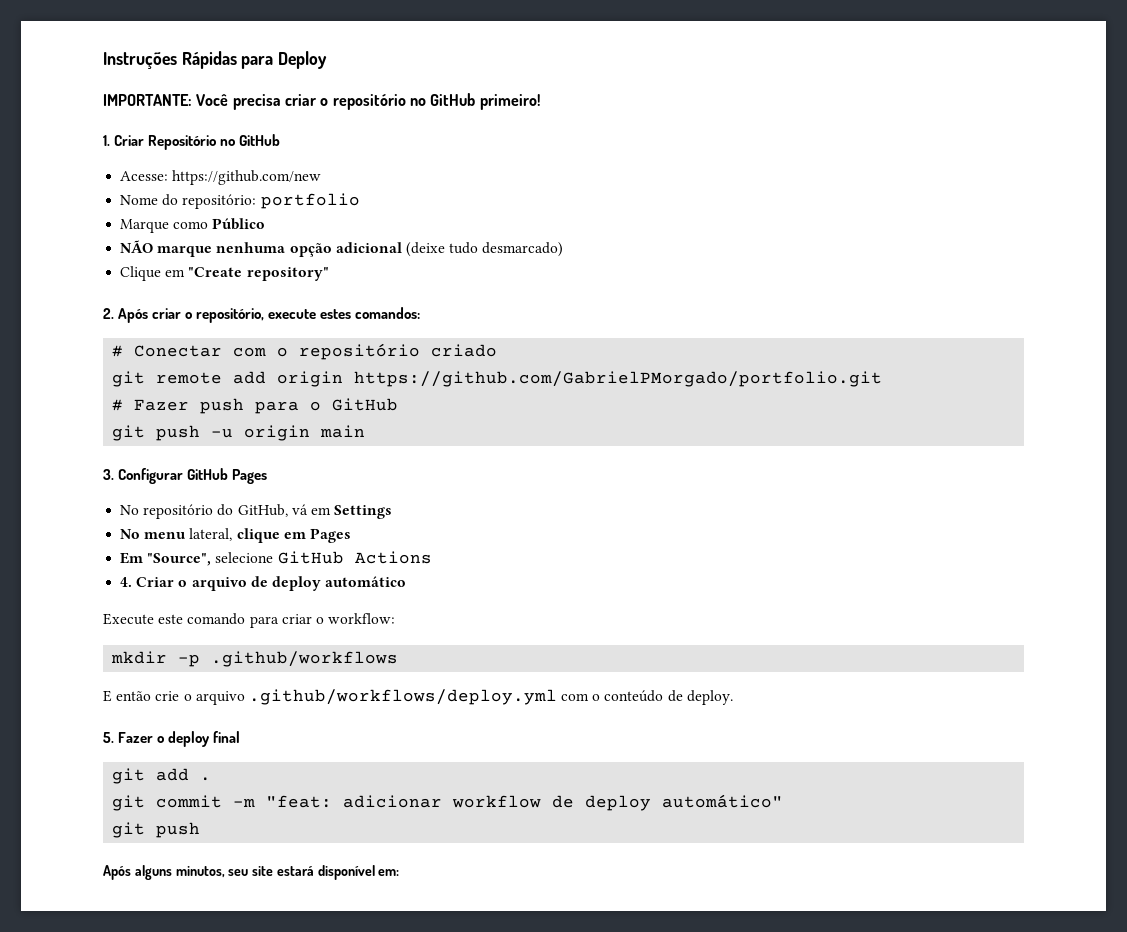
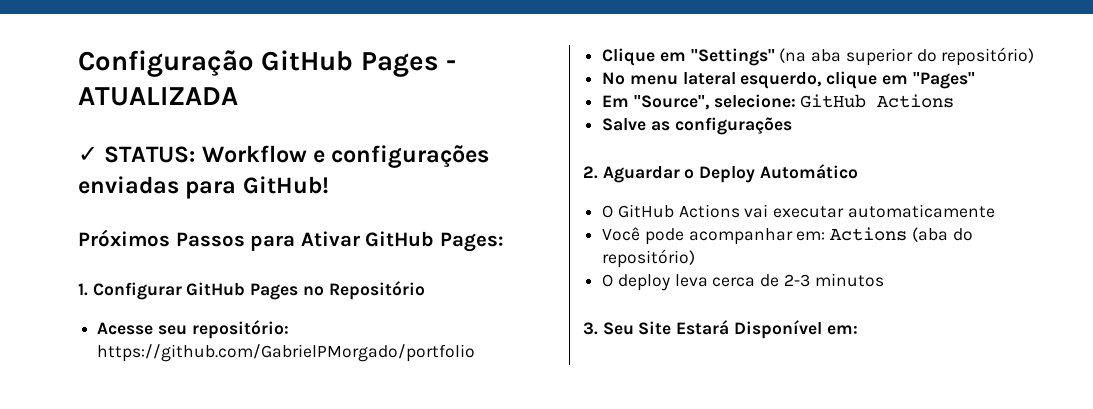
[103,51,328,69] [103,93,541,110] [103,134,281,150] [120,170,322,185] [120,193,360,209] [120,218,266,233] [120,240,564,257] [120,266,329,281] [103,307,421,323] [112,343,498,360] [112,371,883,387] [112,398,399,414] [112,425,366,441] [103,468,268,484] [120,504,393,519] Instruções Rápidas para Deploy // IMPORTANTE: Você precisa criar o repositório no GitHub primeiro! // 1. Criar Repositório no GitHub // Acesse: https://github.com/new // Nome do repositório: portfolio // Marque como Público // NÃO marque nenhuma opção adicional (deixe tudo desmarcado) // Clique em "Create repository" // 2. Após criar o repositório, execute estes comandos: // # Conectar com o repositório criado // git remote add origin https://github.com/GabrielPMorgado/portfolio.git // # Fazer push para o GitHub // git push -u origin main // 3. Configurar GitHub Pages // No repositório do GitHub, vá em Settings -> [78,50,457,77] [78,87,238,106] [78,145,490,168] [78,176,329,199] [78,229,504,252] [78,281,425,300] [97,320,289,339] [97,344,476,362] [602,47,1035,66] Configuração GitHub Pages - ATUALIZADA // ✓ STATUS: Workflow e configurações enviadas para GitHub! // Próximos Passos para Ativar GitHub Pages: // 1. Configurar GitHub Pages no Repositório // Acesse seu repositório: https://github.com/GabrielPMorgado/portfolio // Clique em "Settings" (na aba superior do repositório)
[189,528,233,541] lateral, -> [682,72,822,89] lateral esquerdo,
[309,528,351,543] Pages -> [912,72,975,89] "Pages"
[215,552,274,563] selecione -> [713,94,796,108] selecione:
[120,576,407,591] [103,613,396,628] [111,651,399,667] [103,689,733,705] [103,731,241,747] [112,768,212,784] [112,794,784,811] [112,822,201,838] [103,865,375,880] 4. Criar o arquivo de deploy automático // Execute este comando para criar o workflow: // mkdir -p .github/workflows // E então crie o arquivo .github/workflows/deploy.yml com o conteúdo de deploy. // 5. Fazer o deploy final // git add . // git commit -m "feat: adicionar workflow de deploy automático" // git push // Após alguns minutos, seu site estará disponível -> [602,117,792,135] [583,164,858,183] [602,204,995,218] [602,227,973,245] [602,249,696,268] [602,273,884,291] [583,320,822,339] Salve as configurações // 2. Aguardar o Deploy Automático // O GitHub Actions vai executar automaticamente // Você pode acompanhar em: Actions (aba do repositório) // O deploy leva cerca de 2-3 minutos // 3. Seu Site Estará Disponível

